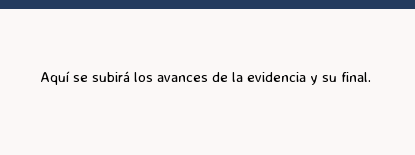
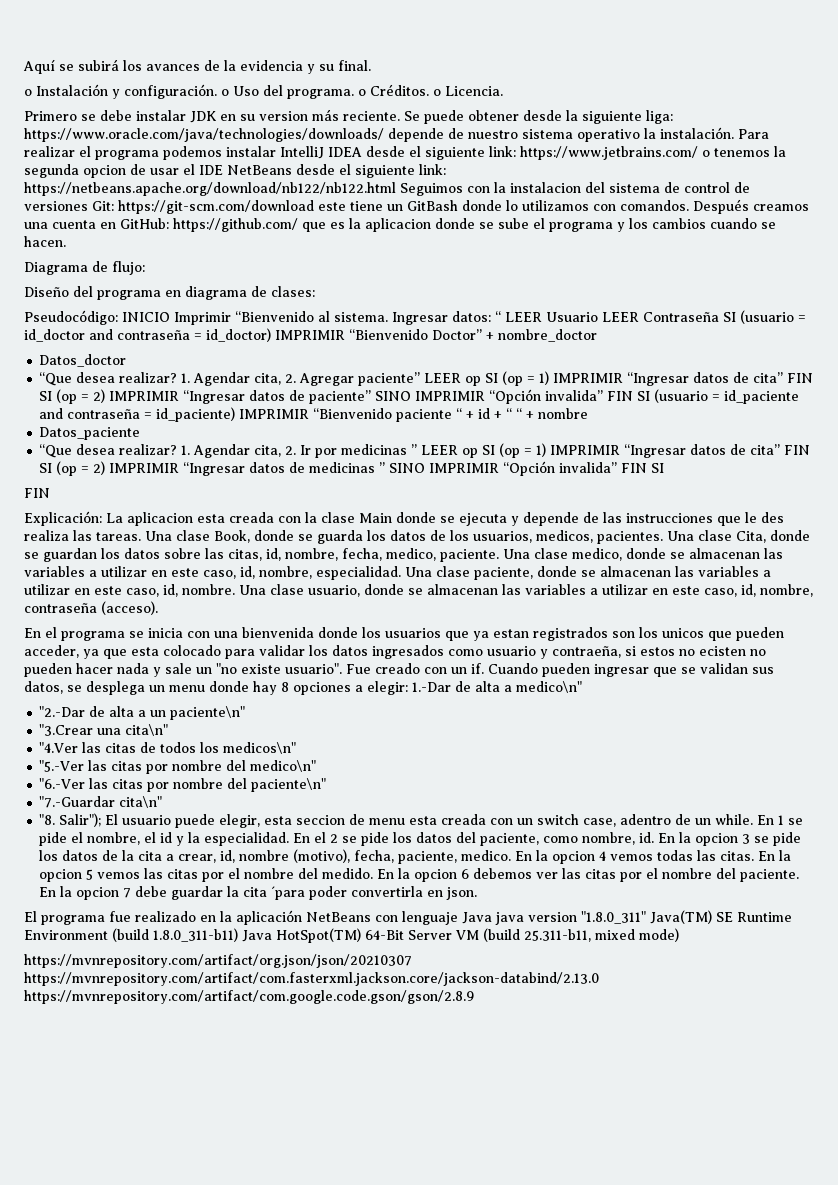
(371, 77) none -> [24,84,503,99] [24,109,673,124] [24,127,769,142] [24,146,786,160] [24,164,446,178] [24,182,750,196] [24,199,809,214] [24,218,776,232] [24,236,66,247] [24,261,145,275] [24,286,315,300] [24,310,806,325] [24,328,597,342] [39,354,127,367] [39,371,814,386] [39,389,800,404] [39,407,589,422] [39,427,141,440] [39,443,811,458] [39,461,665,476] [24,488,50,498] [24,511,784,526] [24,530,810,544] [24,548,783,562] [24,566,771,580] [24,584,813,597] [24,601,158,615] [24,627,784,641] [24,645,766,659] [24,663,774,677] [24,681,582,695] [39,706,246,720] [39,724,169,736] [39,742,297,754] [39,760,317,774] [39,778,327,792] [39,796,163,808] [39,813,804,828] [39,832,802,846] [39,849,792,864] [39,868,800,882] [39,886,478,900] [24,910,792,925] [24,928,679,943] [24,954,412,968] [24,972,599,986] [24,990,474,1004] // o Instalación y configuración. o Uso del programa. o Créditos. o Licencia. // Primero se debe instalar JDK en su version más reciente. Se puede obtener desde la siguiente liga: https://www.oracle.com/java/technologies/downloads/ depende de nuestro sistema operativo la instalación. Para realizar el programa podemos instalar IntelliJ IDEA desde el siguiente link: https://www.jetbrains.com/ o tenemos la segunda opcion de usar el IDE NetBeans desde el siguiente link: https://netbeans.apache.org/download/nb122/nb122.html Seguimos con la instalacion del sistema de control de versiones Git: https://git-scm.com/download este tiene un GitBash donde lo utilizamos con comandos. Después creamos una cuenta en GitHub: https://github.com/ que es la aplicacion donde se sube el programa y los cambios cuando se hacen. // Diagrama de flujo: // Diseño del programa en diagrama de clases: // Pseudocódigo: INICIO Imprimir “Bienvenido al sistema. Ingresar datos: “ LEER Usuario LEER Contraseña SI (usuario = id_doctor and contraseña = id_doctor) IMPRIMIR “Bienvenido Doctor” + nombre_doctor // Datos_doctor // “Que desea realizar? 1. Agendar cita, 2. Agregar paciente” LEER op SI (op = 1) IMPRIMIR “Ingresar datos de cita” FIN SI (op = 2) IMPRIMIR “Ingresar datos de paciente” SINO IMPRIMIR “Opción invalida” FIN SI (usuario = id_paciente and contraseña = id_paciente) IMPRIMIR “Bienvenido paciente “ + id + “ “ + nombre // Datos_paciente // “Que desea realizar? 1. Agendar cita, 2. Ir por medicinas ” LEER op SI (op = 1) IMPRIMIR “Ingresar datos de cita” FIN SI (op = 2) IMPRIMIR “Ingresar datos de medicinas ” SINO IMPRIMIR “Opción invalida” FIN SI // FIN // Explicación: La aplicacion esta creada con la clase Main donde se ejecuta y depende de las instrucciones que le des realiza las tareas. Una clase Book, donde se guarda los datos de los usuarios, medicos, pacientes. Una clase Cita, donde se guardan los datos sobre las citas, id, nombre, fecha, medico, paciente. Una clase medico, donde se almacenan las variables a utilizar en este caso, id, nombre, especialidad. Una clase paciente, donde se almacenan las variables a utilizar en este caso, id, nombre. Una clase usuario, donde se almacenan las variables a utilizar en este caso, id, nombre, contraseña (acceso). // En el programa se inicia con una bienvenida donde los usuarios que ya estan registrados son los unicos que pueden acceder, ya que esta colocado para validar los datos ingresados como usuario y contraeña, si estos no ecisten no pueden hacer nada y sale un "no existe usuario". Fue creado con un if. Cuando pueden ingresar que se validan sus datos, se desplega un menu donde hay 8 opciones a elegir: 1.-Dar de alta a medico\n" // "2.-Dar de alta a un paciente\n" // "3.Crear una cita\n" // "4.Ver las citas de todos los medicos\n" // "5.-Ver las citas por nombre del medico\n" // "6.-Ver las citas por nombre del paciente\n" // "7.-Guardar cita\n" // "8. Salir"); El usuario puede elegir, esta seccion de menu esta creada con un switch case, adentro de un while. En 1 se pide el nombre, el id y la especialidad. En el 2 se pide los datos del paciente, como nombre, id. En la opcion 3 se pide los datos de la cita a crear, id, nombre (motivo), fecha, paciente, medico. En la opcion 4 vemos todas las citas. En la opcion 5 vemos las citas por el nombre del medido. En la opcion 6 debemos ver las citas por el nombre del paciente. En la opcion 7 debe guardar la cita ´para poder convertirla en json. // El programa fue realizado en la aplicación NetBeans con lenguaje Java java version "1.8.0_311" Java(TM) SE Runtime Environment (build 1.8.0_311-b11) Java HotSpot(TM) 64-Bit Server VM (build 25.311-b11, mixed mode) // https://mvnrepository.com/artifact/org.json/json/20210307 https://mvnrepository.com/artifact/com.fasterxml.jackson.core/jackson-databind/2.13.0 https://mvnrepository.com/artifact/com.google.code.gson/gson/2.8.9

